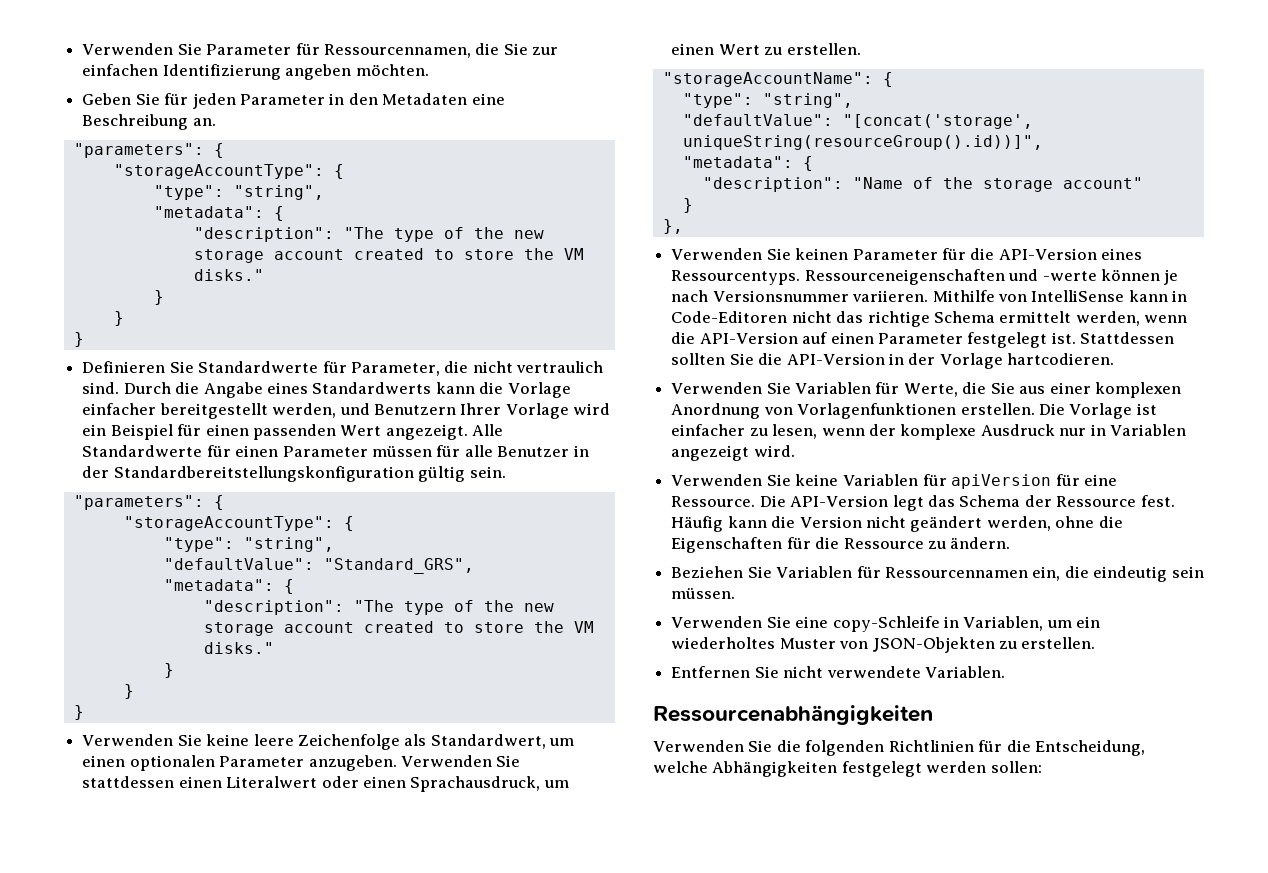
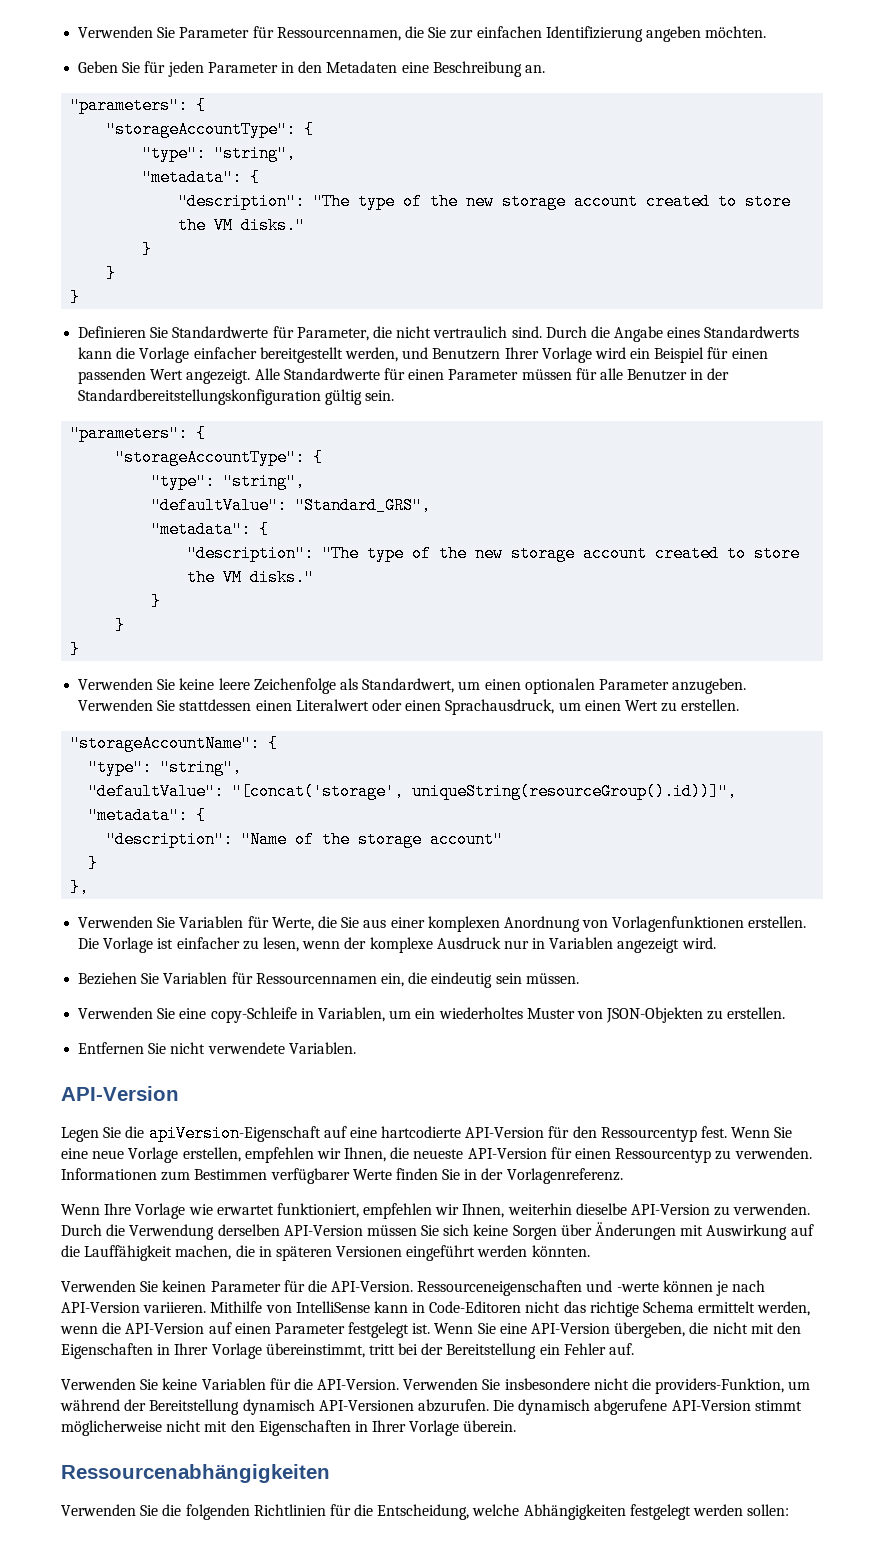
[671,248,1143,260] [671,269,1179,285] [671,290,1188,302] [671,311,1188,327] [671,332,1175,348] [671,353,1115,369] // Verwenden Sie keinen Parameter für die API-Version eines Ressourcentyps. Ressourceneigenschaften und -werte können je nach Versionsnummer variieren. Mithilfe von IntelliSense kann in Code-Editoren nicht das richtige Schema ermittelt werden, wenn die API-Version auf einen Parameter festgelegt ist. Stattdessen sollten Sie die API-Version in der Vorlage hartcodieren. -> (90, 887) none
[671,474,1118,489] [671,495,1175,511] [671,516,1123,532] [671,537,1011,553] // Verwenden Sie keine Variablen für apiVersion für eine Ressource. Die API-Version legt das Schema der Ressource fest. Häufig kann die Version nicht geändert werden, ohne die Eigenschaften für die Ressource zu ändern. -> (716, 943) none
(1005, 672) none -> [61,1086,179,1101] [61,1125,793,1142] [61,1147,812,1163] [61,1168,623,1184] [61,1203,811,1219] [61,1222,814,1240] [61,1245,590,1261] [61,1280,766,1296] [61,1301,811,1317] [60,1322,801,1338] [61,1343,635,1359] [61,1378,811,1394] [60,1399,802,1415] [61,1420,517,1436] // API-Version // Legen Sie die apiVersion-Eigenschaft auf eine hartcodierte API-Version für den Ressourcentyp fest. Wenn Sie eine neue Vorlage erstellen, empfehlen wir Ihnen, die neueste API-Version für einen Ressourcentyp zu verwenden. Informationen zum Bestimmen verfügbarer Werte finden Sie in der Vorlagenreferenz. // Wenn Ihre Vorlage wie erwartet funktioniert, empfehlen wir Ihnen, weiterhin dieselbe API-Version zu verwenden. Durch die Verwendung derselben API-Version müssen Sie sich keine Sorgen über Änderungen mit Auswirkung auf die Lauffähigkeit machen, die in späteren Versionen eingeführt werden könnten. // Verwenden Sie keinen Parameter für die API-Version. Ressourceneigenschaften und -werte können je nach API-Version variieren. Mithilfe von IntelliSense kann in Code-Editoren nicht das richtige Schema ermittelt werden, wenn die API-Version auf einen Parameter festgelegt ist. Wenn Sie eine API-Version übergeben, die nicht mit den Eigenschaften in Ihrer Vorlage übereinstimmt, tritt bei der Bereitstellung ein Fehler auf. // Verwenden Sie keine Variablen für die API-Version. Verwenden Sie insbesondere nicht die providers-Funktion, um während der Bereitstellung dynamisch API-Versionen abzurufen. Die dynamisch abgerufene API-Version stimmt möglicherweise nicht mit den Eigenschaften in Ihrer Vorlage überein.

